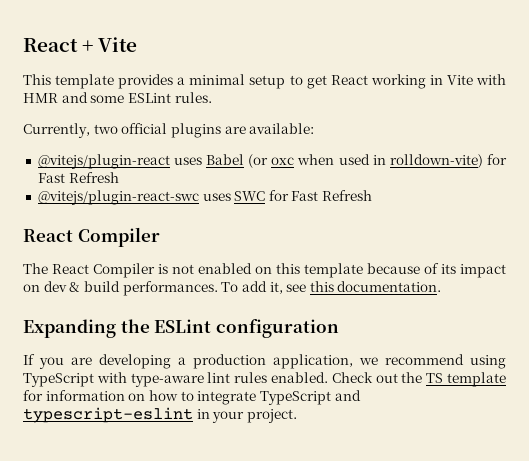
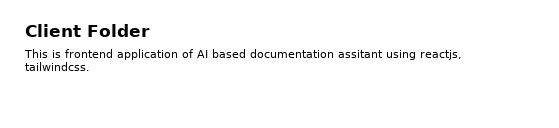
[23,37,138,52] [23,74,506,89] [23,92,212,103] [23,123,315,138] [37,154,508,169] [37,172,119,183] [37,190,373,205] [23,227,160,247] [23,263,506,278] [23,281,442,296] [23,319,339,338] [23,354,506,369] [23,372,507,387] [23,390,361,405] [23,407,297,423] React + Vite // This template provides a minimal setup to get React working in Vite with HMR and some ESLint rules. // Currently, two official plugins are available: // @vitejs/plugin-react uses Babel (or oxc when used in rolldown-vite) for Fast Refresh // @vitejs/plugin-react-swc uses SWC for Fast Refresh // React Compiler // The React Compiler is not enabled on this template because of its impact on dev & build performances. To add it, see this documentation. // Expanding the ESLint configuration // If you are developing a production application, we recommend using TypeScript with type-aware lint rules enabled. Check out the TS template for information on how to integrate TypeScript and typescript-eslint in your project. -> [25,24,150,37] [24,49,462,60] [25,62,90,71] Client Folder // This is frontend application of AI based documentation assitant using reactjs, tailwindcss.

